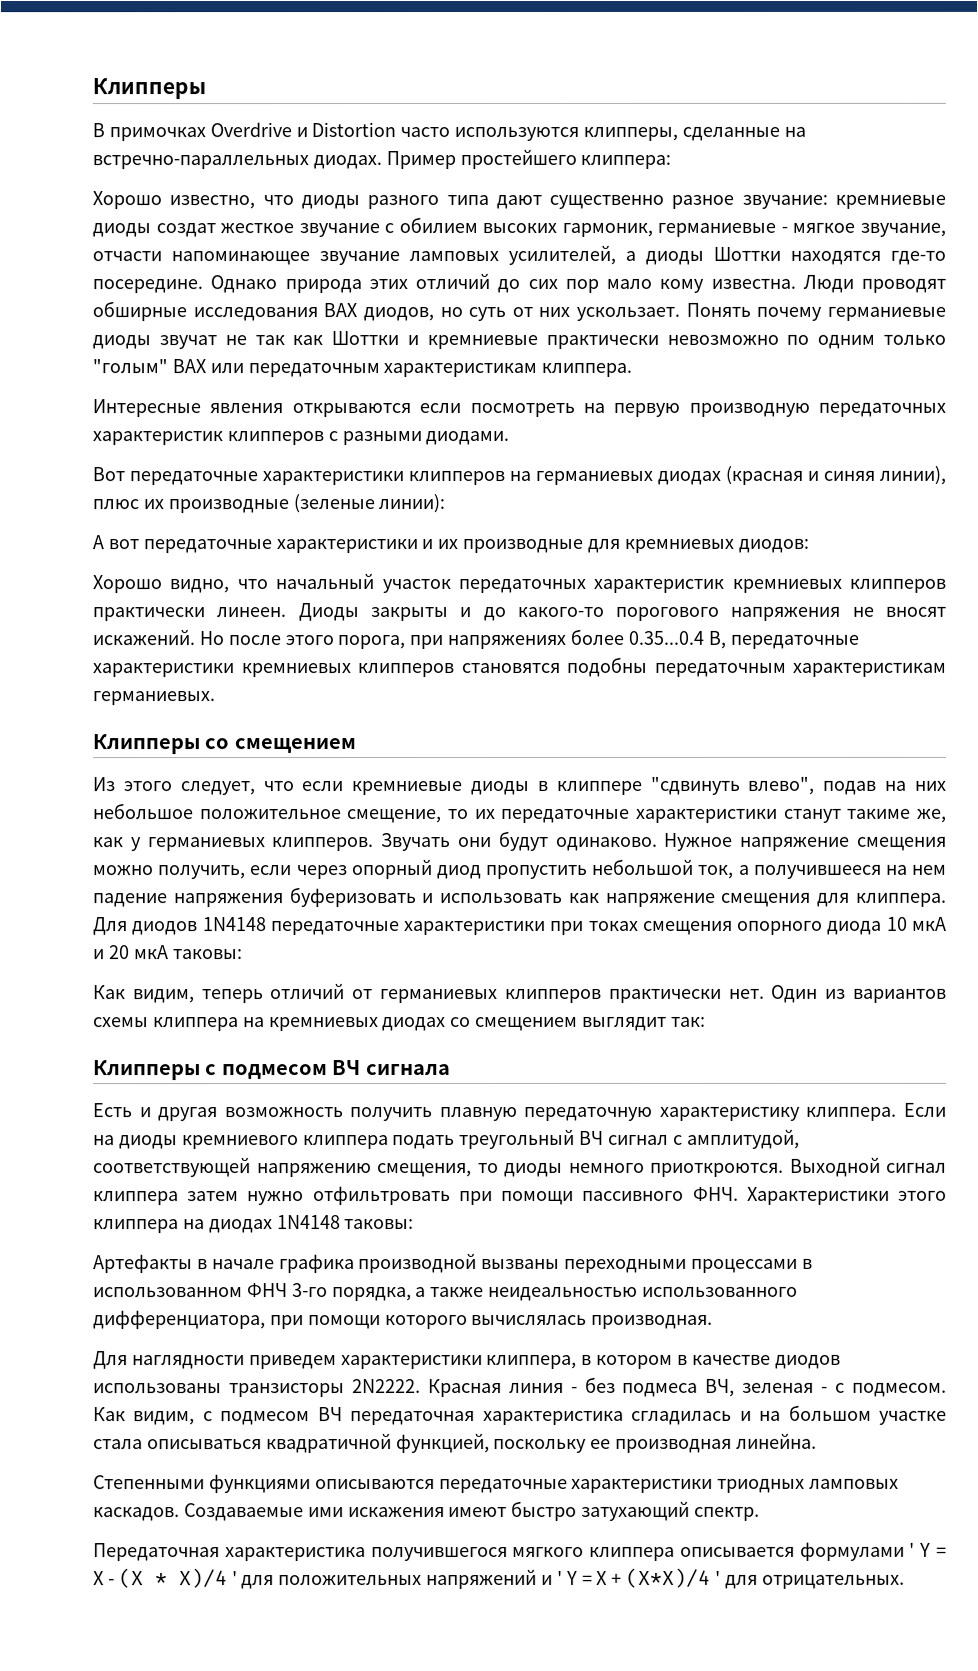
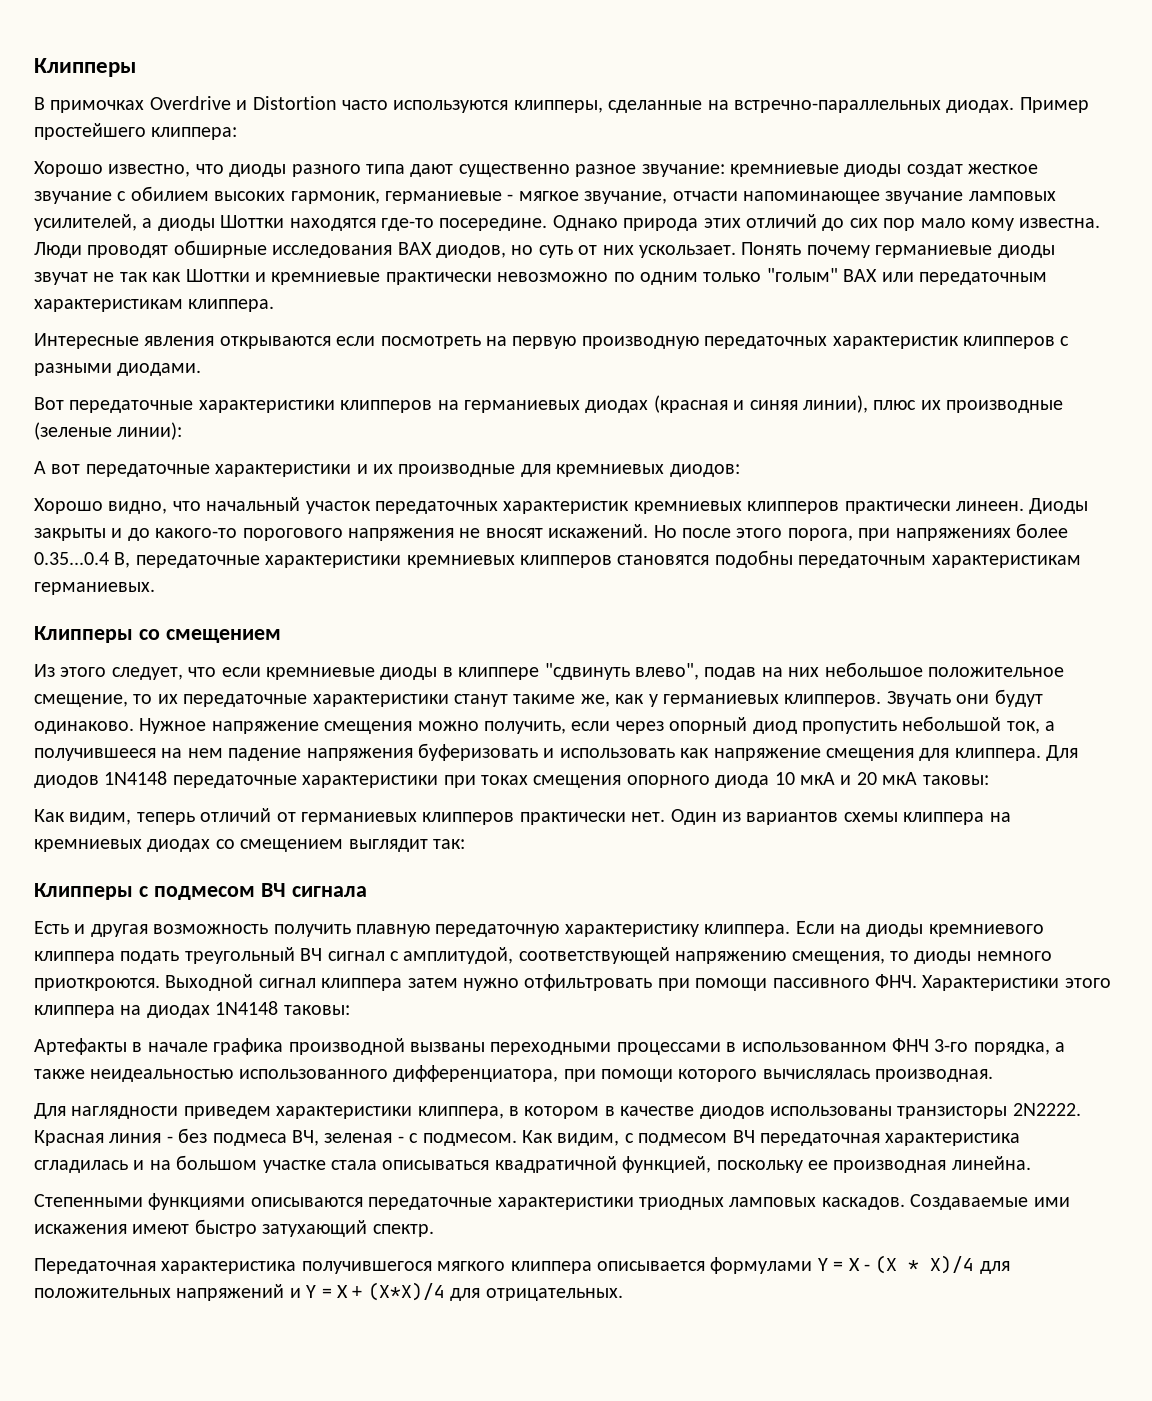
[909,1542,916,1557] ' -> (813, 1265) none
[231,1571,238,1586] ' -> (975, 1264) none
[556,1570,563,1585] ' -> (301, 1293) none
[715,1570,722,1585] ' -> (445, 1291) none

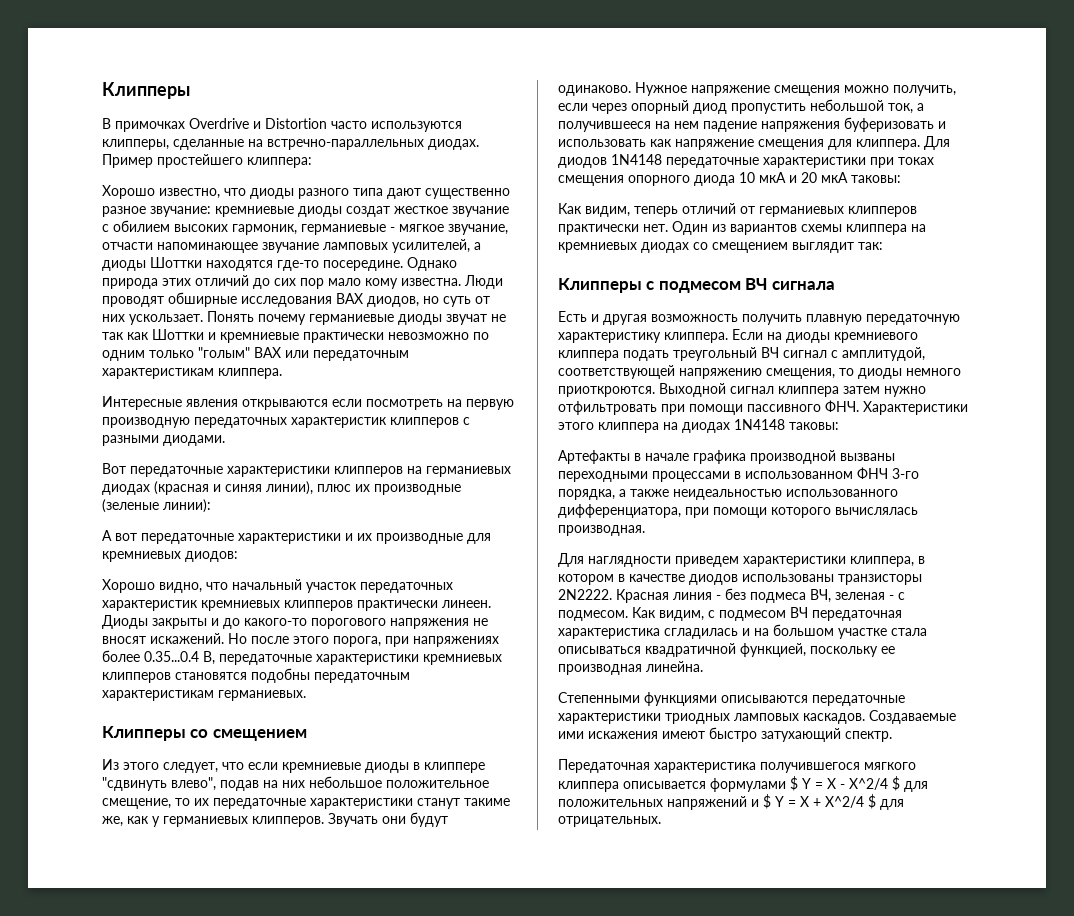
(813, 1265) none -> [790,776,798,791] $
[875,1255,975,1274] (X * X)/4 -> [849,776,900,791] X^2/4 $
(301, 1293) none -> [763,794,771,809] $
[367,1282,445,1301] (X*X)/4 -> [825,794,876,809] X^2/4 $

